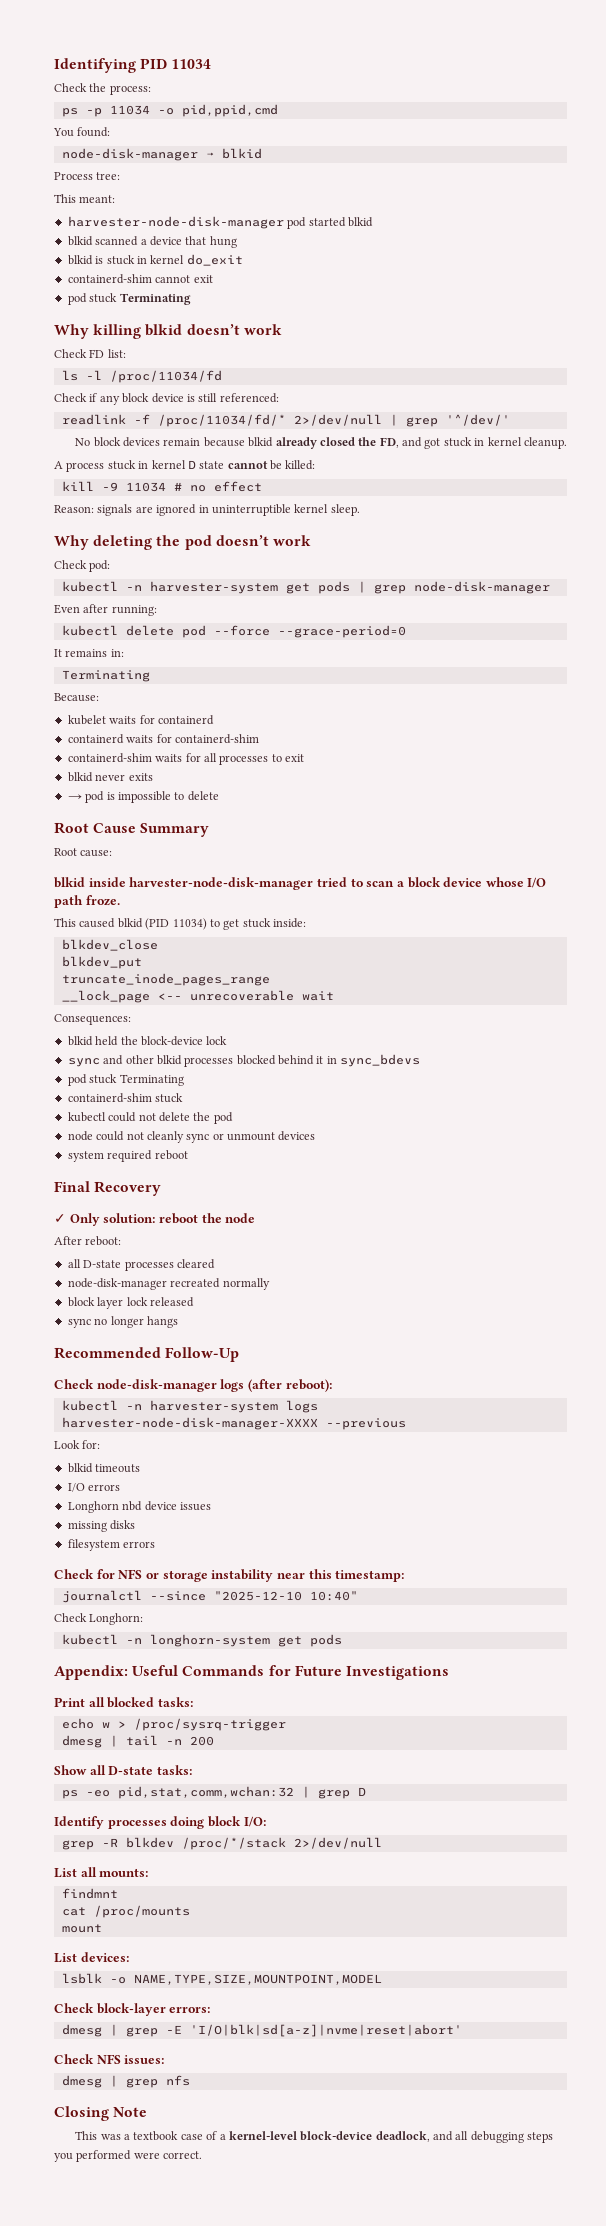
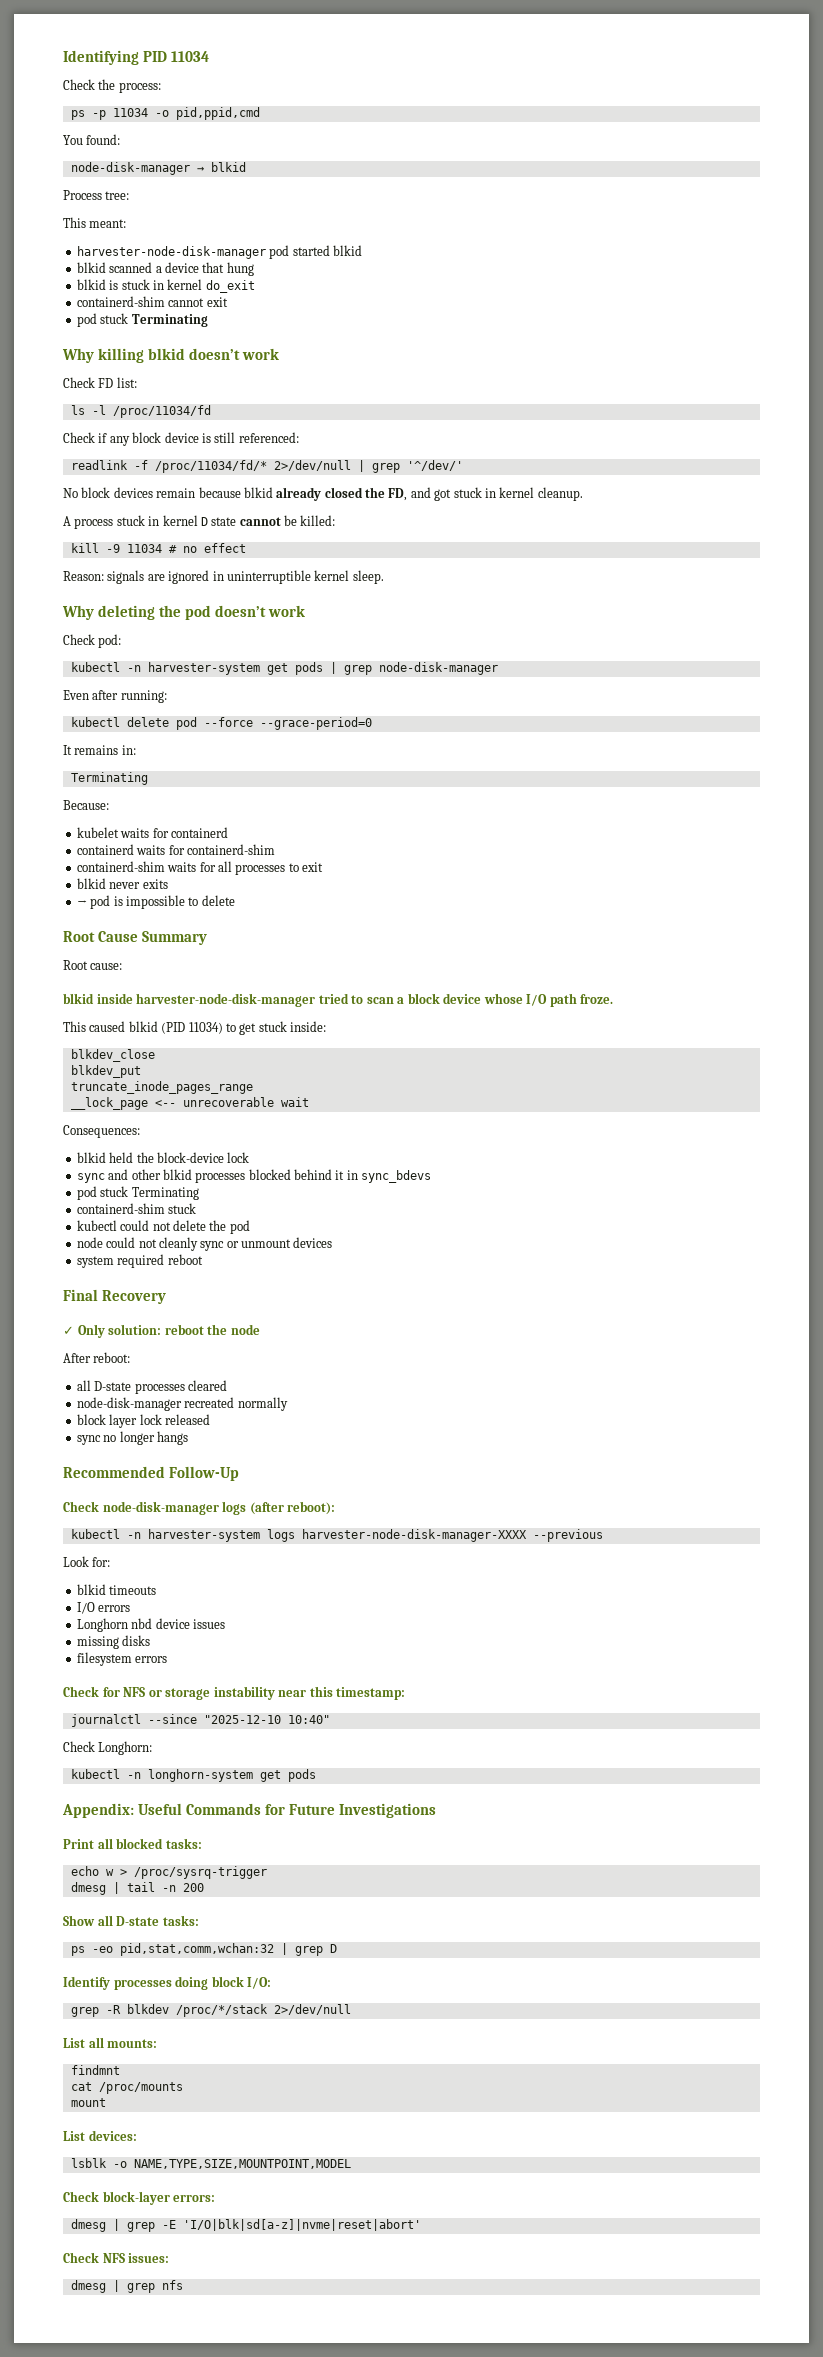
[54,2106,148,2121] [75,2131,554,2143] [54,2150,203,2162] // Closing Note // This was a textbook case of a kernel-level block-device deadlock, and all debugging steps you performed were correct. -> (183, 2285) none

